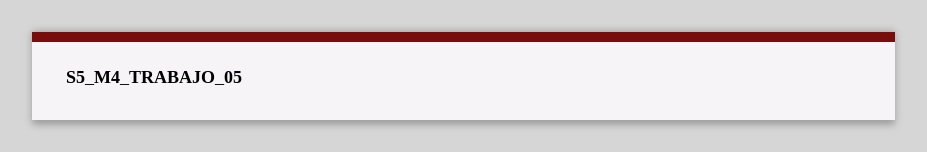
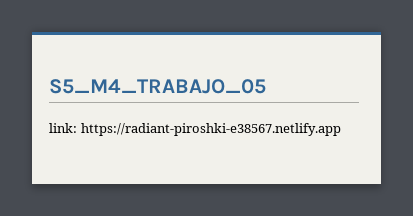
(242, 78) none -> [49,123,341,136] // link: https://radiant-piroshki-e38567.netlify.app

